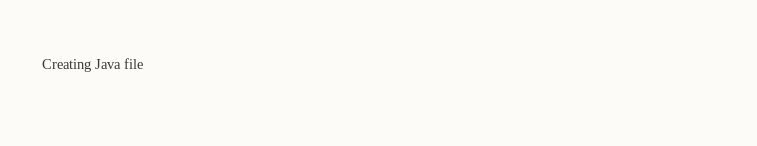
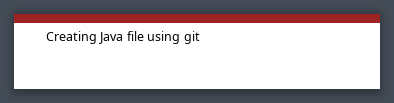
(143, 63) none -> [147,31,200,44] using git

